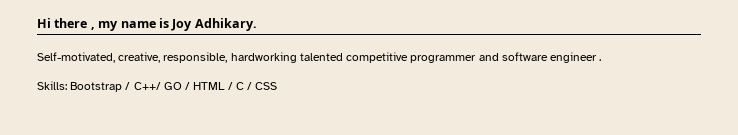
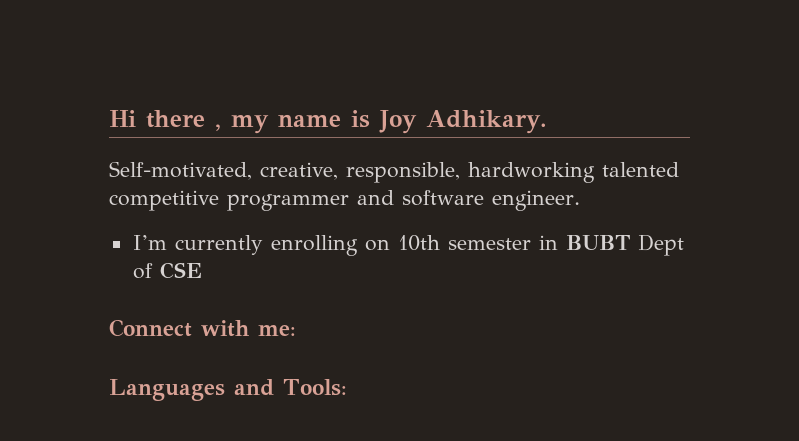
[550,52,602,63] [37,81,278,92] engineer . // Skills: Bootstrap / C++/ GO / HTML / C / CSS -> [492,190,580,211] [132,234,684,256] [132,262,202,279] [109,319,296,337] [109,379,347,401] engineer. // I’m currently enrolling on 10th semester in BUBT Dept of CSE // Connect with me: // Languages and Tools:

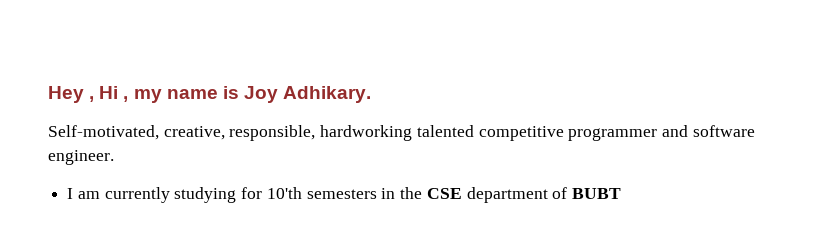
[109,110,205,128] Hi there -> [48,86,119,103] Hey , Hi
[132,234,684,256] [132,262,202,279] [109,319,296,337] [109,379,347,401] I’m currently enrolling on 10th semester in BUBT Dept of CSE // Connect with me: // Languages and Tools: -> [67,187,621,203] I am currently studying for 10'th semesters in the CSE department of BUBT

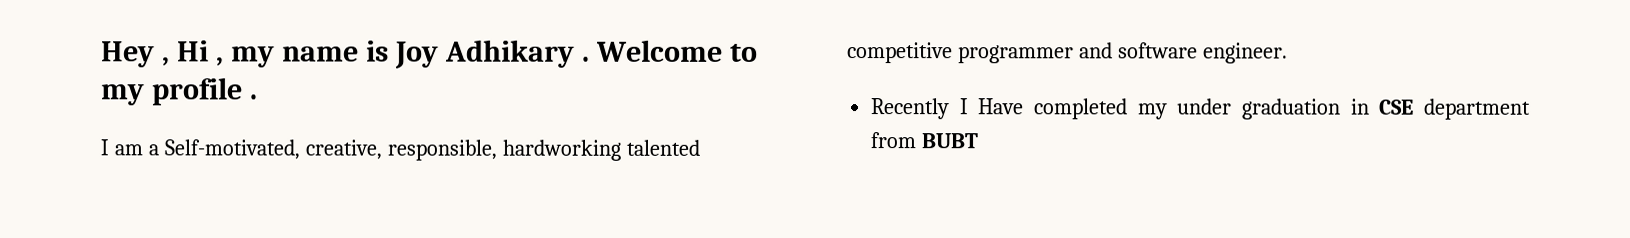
[283,86,372,103] Adhikary. // -> [444,39,758,68] [101,77,258,106] [100,139,159,156] Adhikary . Welcome to my profile . // I am a
[67,187,423,203] I am currently studying for 10'th semesters in the -> [870,98,1370,120] Recently I Have completed my under graduation in
[552,187,568,199] of -> [870,132,917,149] from

